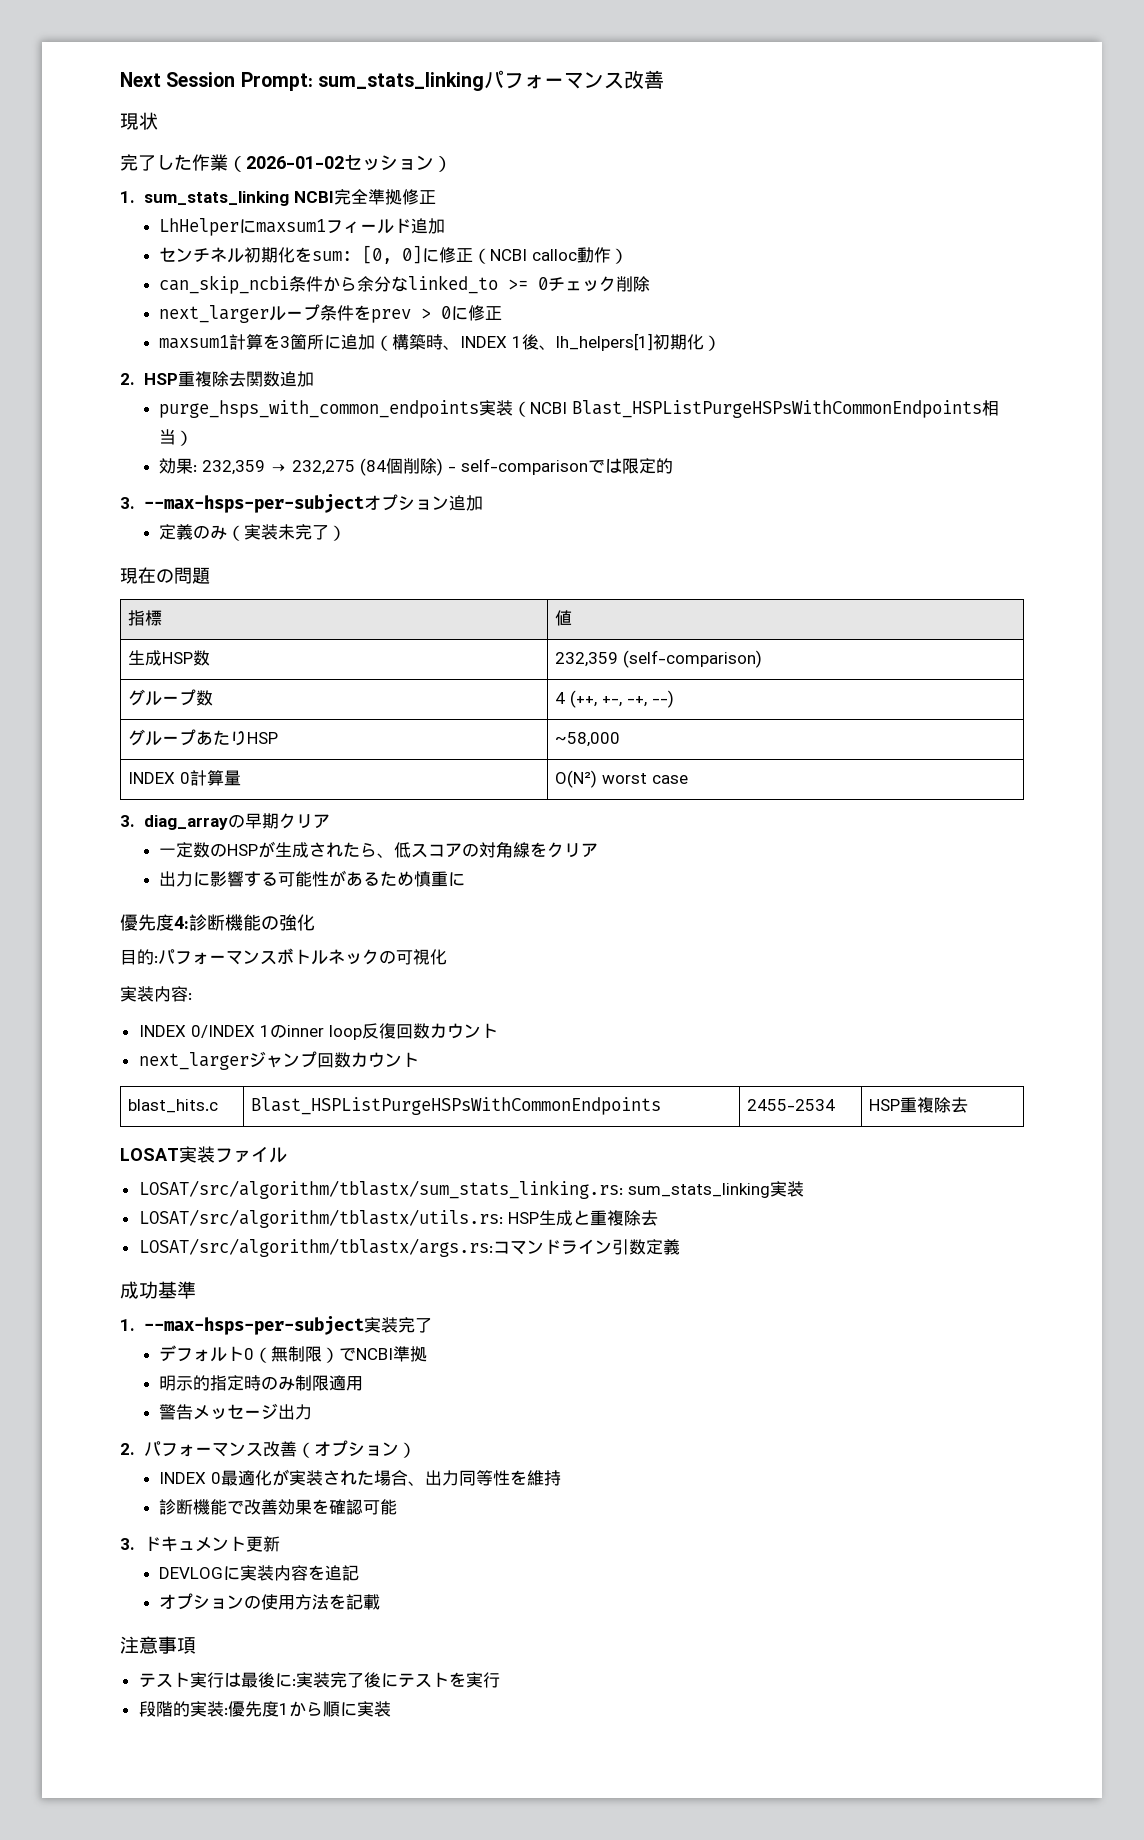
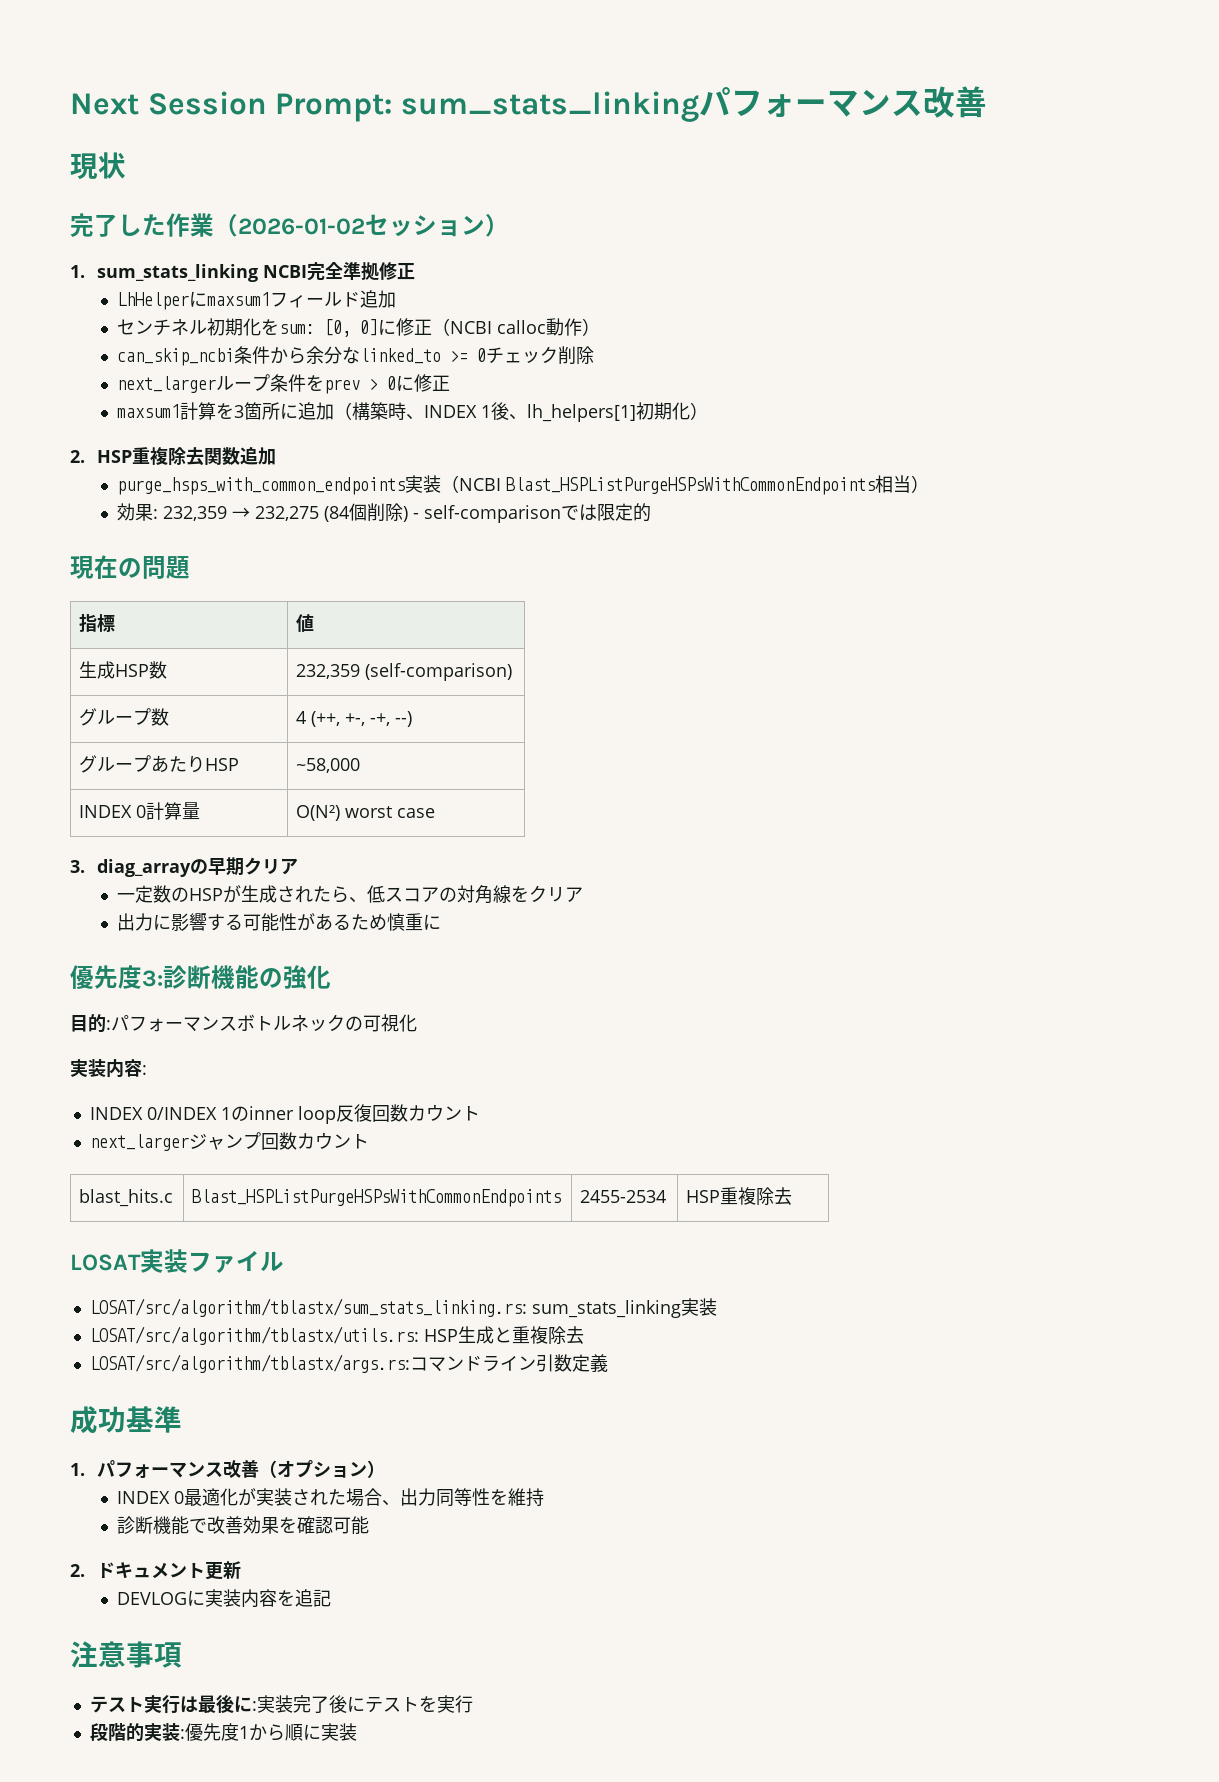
[120,494,483,513] [159,524,347,541] // 3. --max-hsps-per-subjectオプション追加 // 定義のみ（実装未完了） -> (651, 512) none
[174,916,189,929] 4: -> [142,970,163,987] 3:
[143,1316,432,1335] [159,1345,428,1363] [159,1375,364,1391] [159,1403,313,1420] [120,1443,135,1455] --max-hsps-per-subject実装完了 // デフォルト0（無制限）でNCBI準拠 // 明示的指定時のみ制限適用 // 警告メッセージ出力 // 2. -> (85, 1469) none
[120,1538,135,1550] 3. -> [70,1564,85,1577] 2.
[159,1593,381,1610] // オプションの使用方法を記載 -> (331, 1598) none

